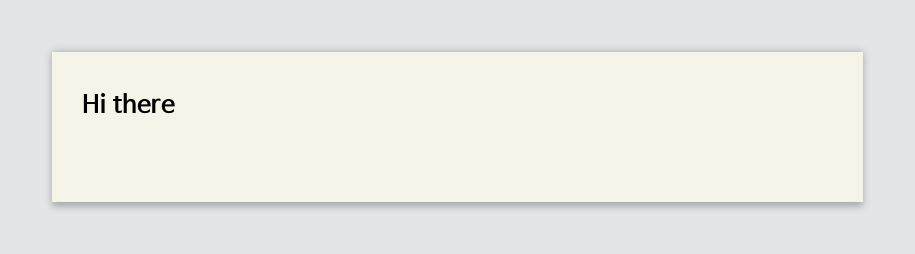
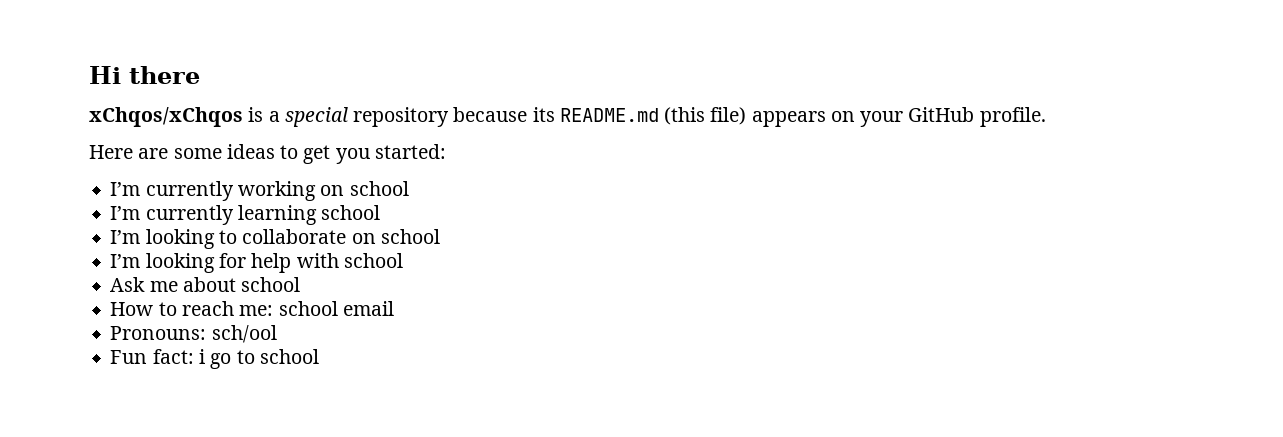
(175, 103) none -> [89,107,1046,127] [89,144,446,164] [110,181,409,201] [110,205,381,225] [110,229,440,249] [110,253,403,273] [110,277,301,292] [110,301,394,316] [110,325,277,343] [110,349,319,369] // xChqos/xChqos is a special repository because its README.md (this file) appears on your GitHub profile. // Here are some ideas to get you started: // I’m currently working on school // I’m currently learning school // I’m looking to collaborate on school // I’m looking for help with school // Ask me about school // How to reach me: school email // Pronouns: sch/ool // Fun fact: i go to school

